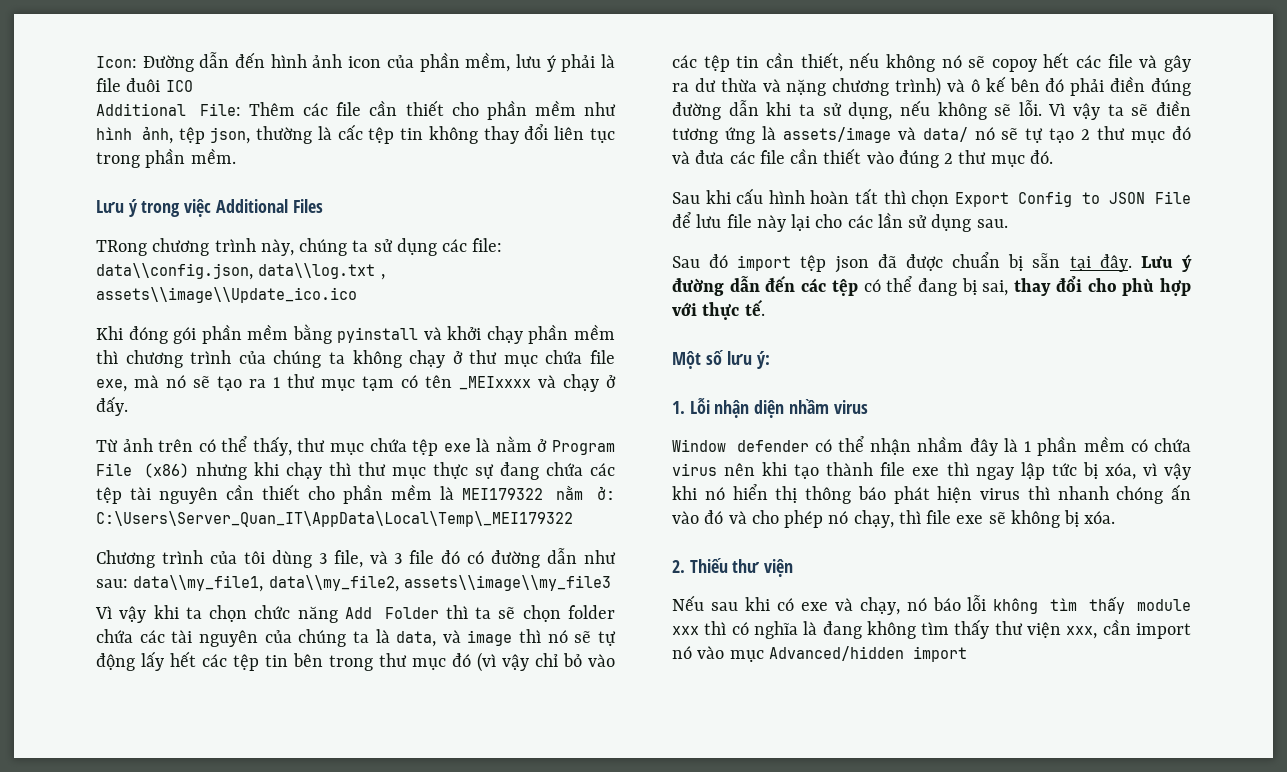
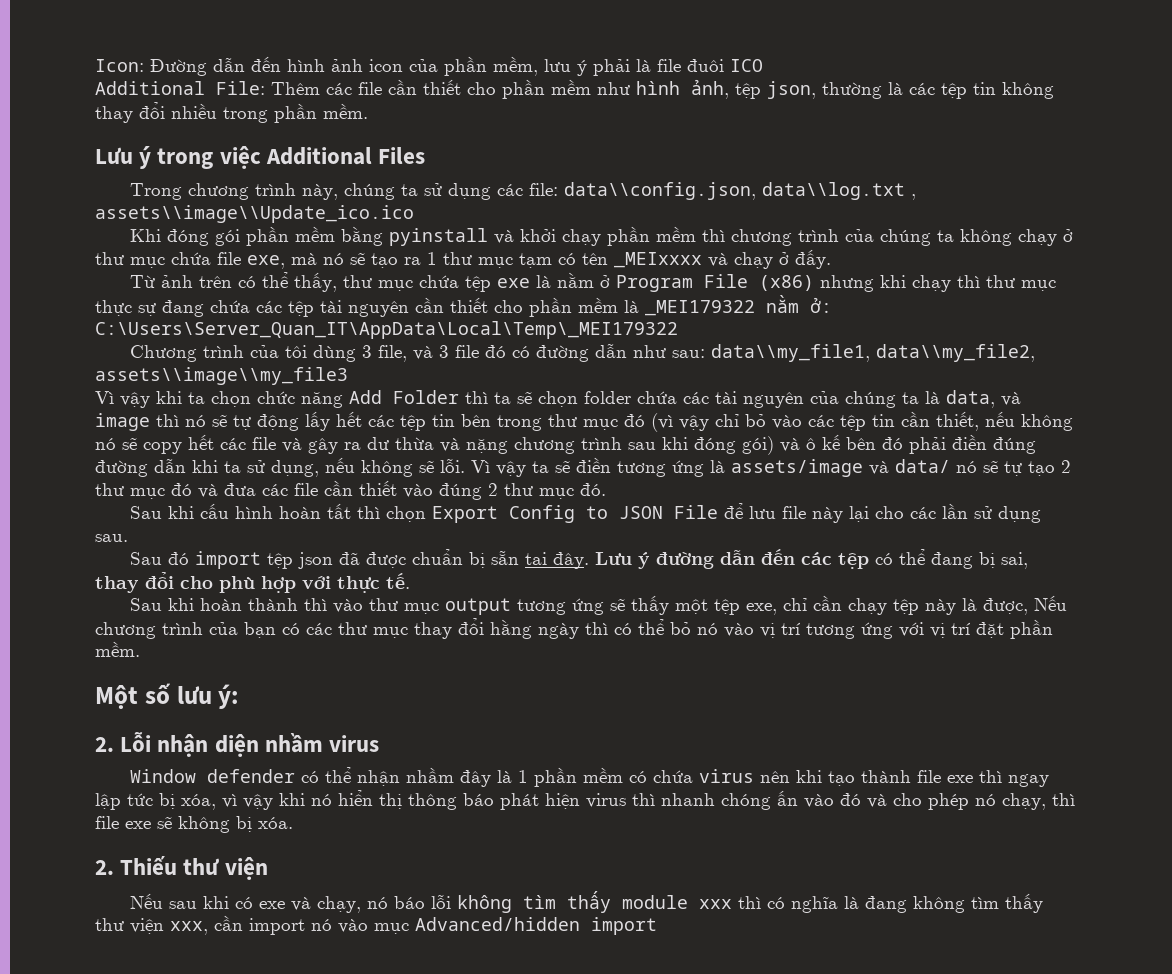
[337,124,363,140] cấc -> [909,83,935,95] các
[554,126,615,143] liên tục -> [171,103,217,119] nhiều
[96,240,147,256] TRong -> [129,183,182,200] Trong
[461,488,543,500] MEI179322 -> [645,300,755,316] _MEI179322
[991,59,1037,72] copoy -> [143,442,182,454] copy
[895,77,942,97] trình) -> [581,436,774,455] trình sau khi đóng gói)
(765, 308) none -> [129,595,1067,615] [95,618,1053,639] [95,641,140,657] // Sau khi hoàn thành thì vào thư mục output tương ứng sẽ thấy một tệp exe, chỉ cần chạy tệp này là được, Nếu chương trình của bạn có các thư mục thay đổi hằng ngày thì có thể bỏ nó vào vị trí tương ứng với vị trí đặt phần mềm.
[672,401,685,414] 1. -> [95,737,114,752] 2.

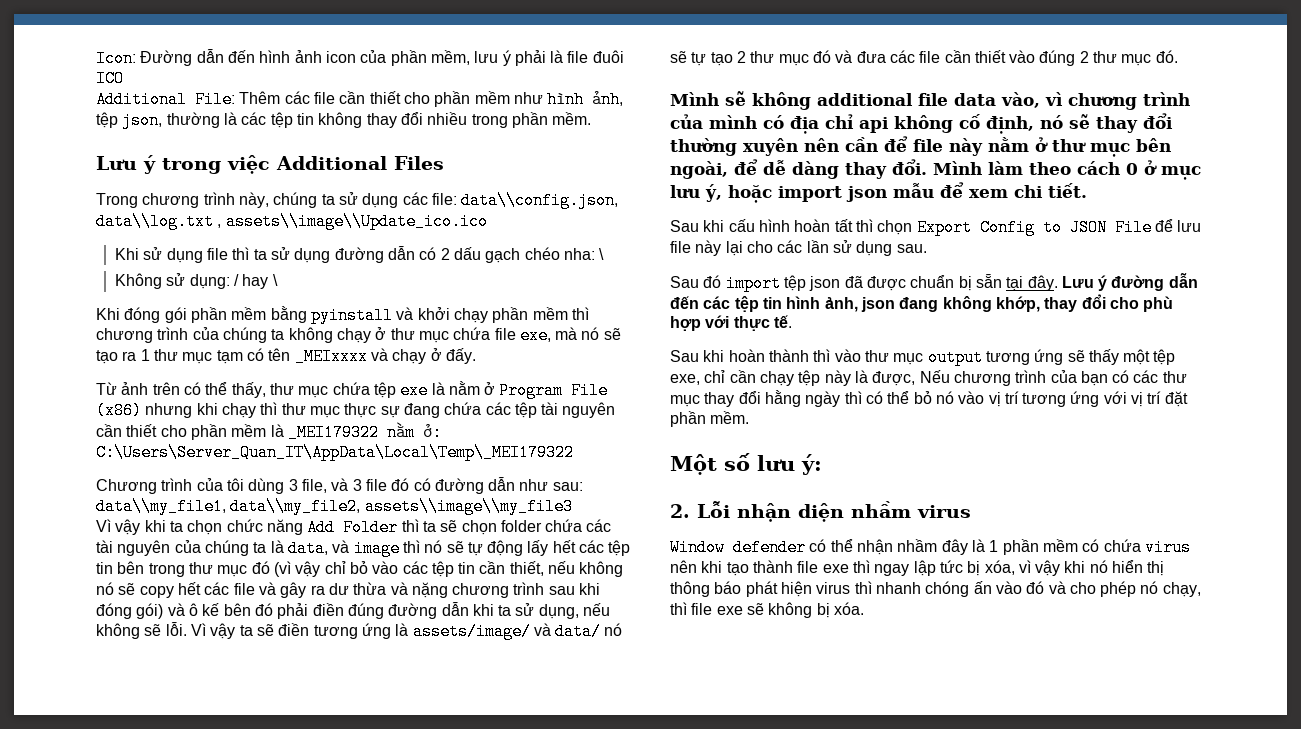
(414, 214) none -> [115,246,605,263] [115,273,278,289] // Khi sử dụng file thì ta sử dụng đường dẫn có 2 dấu gạch chéo nha: \ // Không sử dụng: / hay \
[731,459,863,477] assets/image -> [412,623,531,640] assets/image/
(606, 489) none -> [670,91,1190,110] [670,113,1173,134] [670,136,1171,157] [670,159,1201,180] [670,182,1087,203] // Mình sẽ không additional file data vào, vì chương trình của mình có địa chỉ api không cố định, nó sẽ thay đổi thường xuyên nên cần để file này nằm ở thư mục bên ngoài, để dễ dàng thay đổi. Mình làm theo cách 0 ở mục lưu ý, hoặc import json mẫu để xem chi tiết.
[874,549,1028,569] có thể đang bị sai, -> [762,296,1040,312] tin hình ảnh, json đang không khớp,
[95,856,268,880] [129,891,1043,913] [95,915,657,935] // 2. Thiếu thư viện // Nếu sau khi có exe và chạy, nó báo lỗi không tìm thấy module xxx thì có nghĩa là đang không tìm thấy thư viện xxx, cần import nó vào mục Advanced/hidden import -> (864, 608) none

